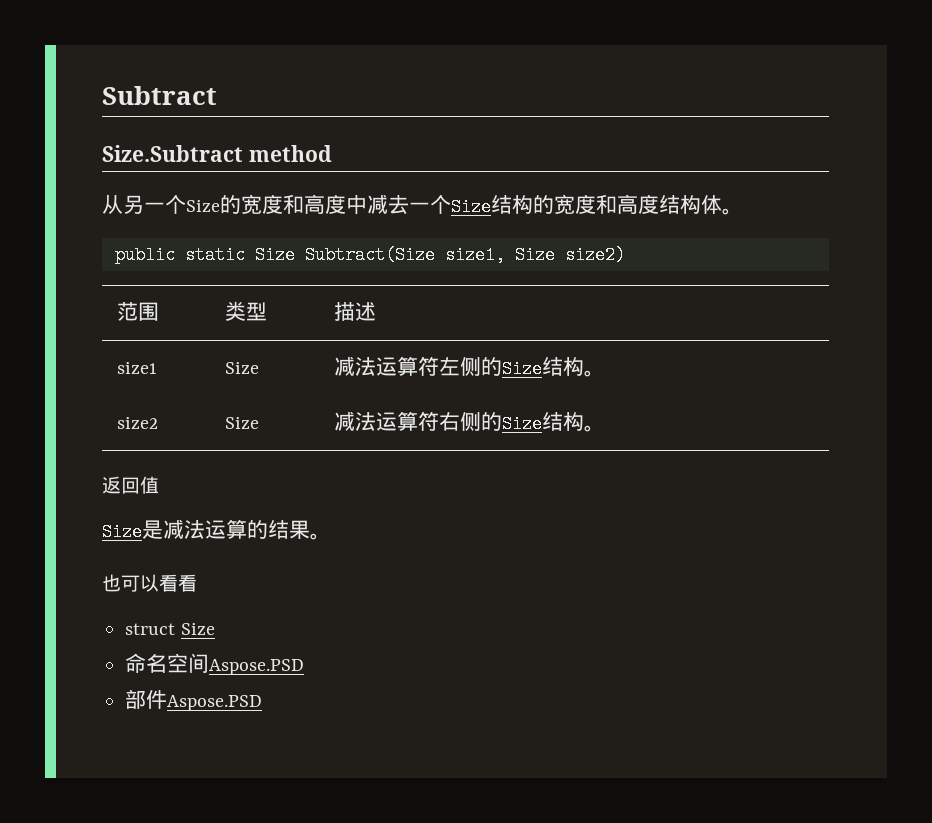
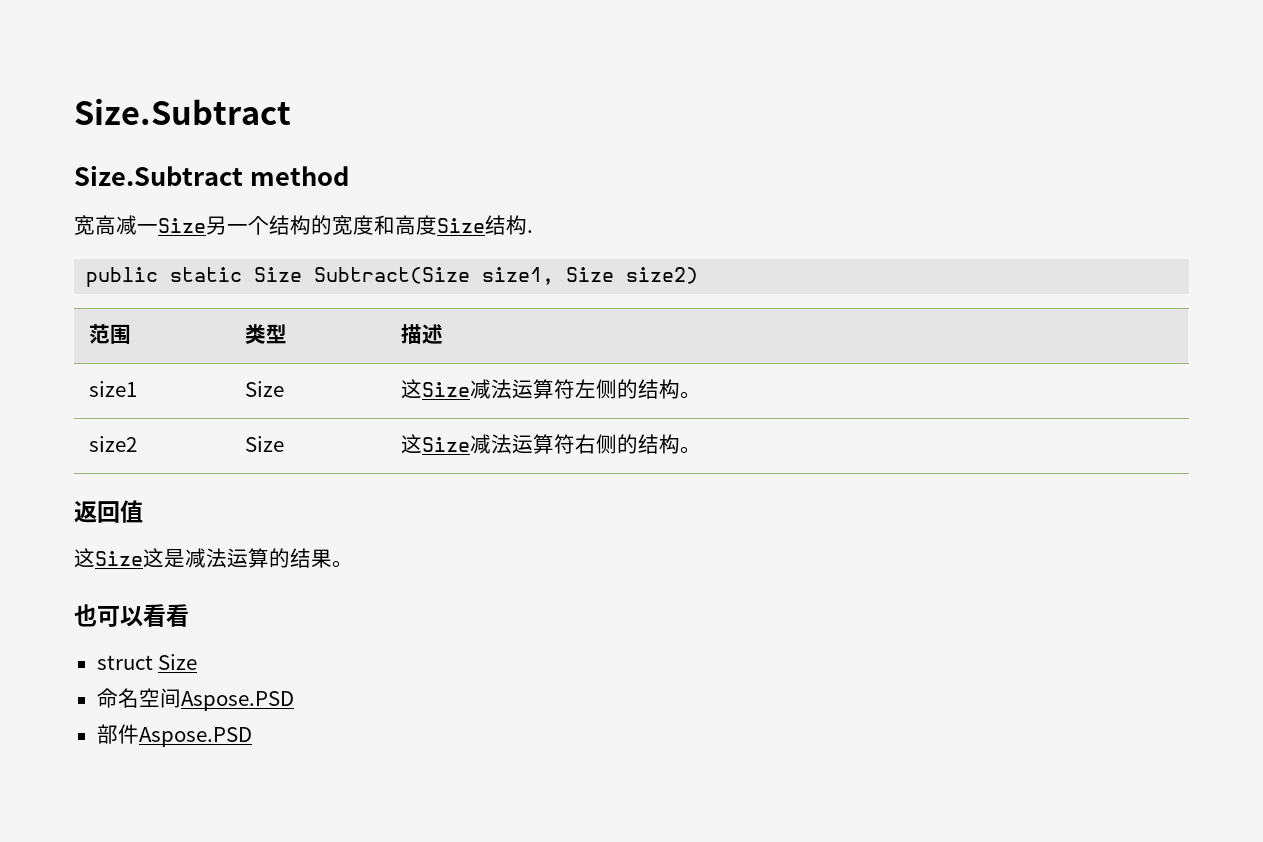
[102,86,217,105] Subtract -> [74,98,291,125] Size.Subtract
[102,194,491,216] 从另一个Size的宽度和高度中减去一个Size -> [74,215,269,235] 宽高减一Size另一个
[659,195,743,215] 结构体。 -> [437,215,533,235] Size结构.
(259, 368) none -> [400,379,470,399] 这Size
[501,360,542,378] Size -> (638, 389) none
(259, 423) none -> [400,434,470,454] 这Size
[501,415,542,433] Size -> (638, 444) none
[102,523,142,541] Size -> [74,548,164,568] 这Size这

